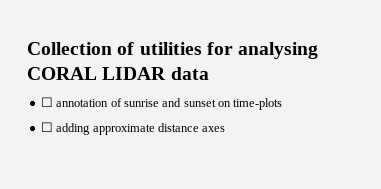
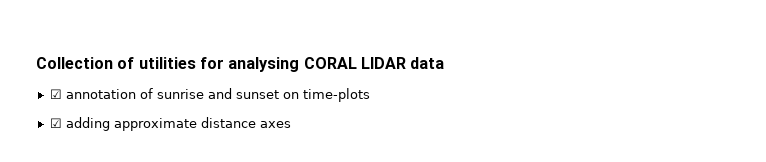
[40,97,53,107] ☐ -> [49,89,62,99] ☑
[40,122,53,132] ☐ -> [49,118,62,128] ☑

